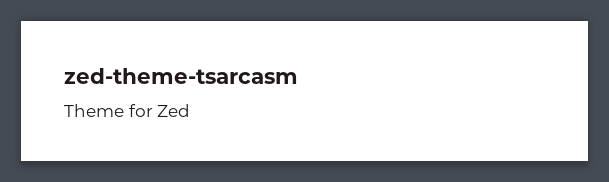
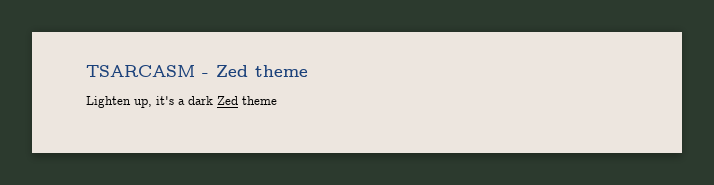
[64,68,298,84] [64,104,191,117] zed-theme-tsarcasm // Theme for Zed -> [86,65,308,77] [86,96,277,108] TSARCASM - Zed theme // Lighten up, it's a dark Zed theme

